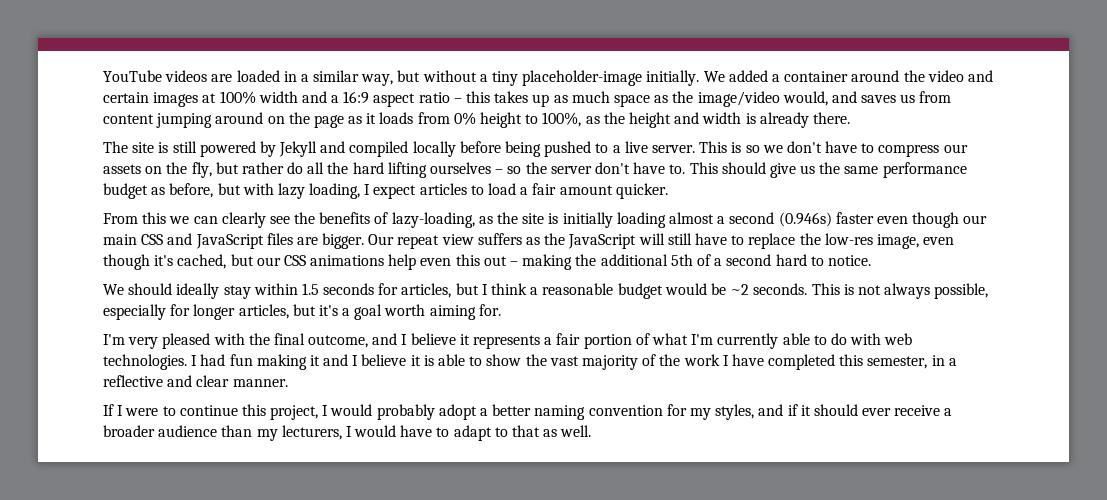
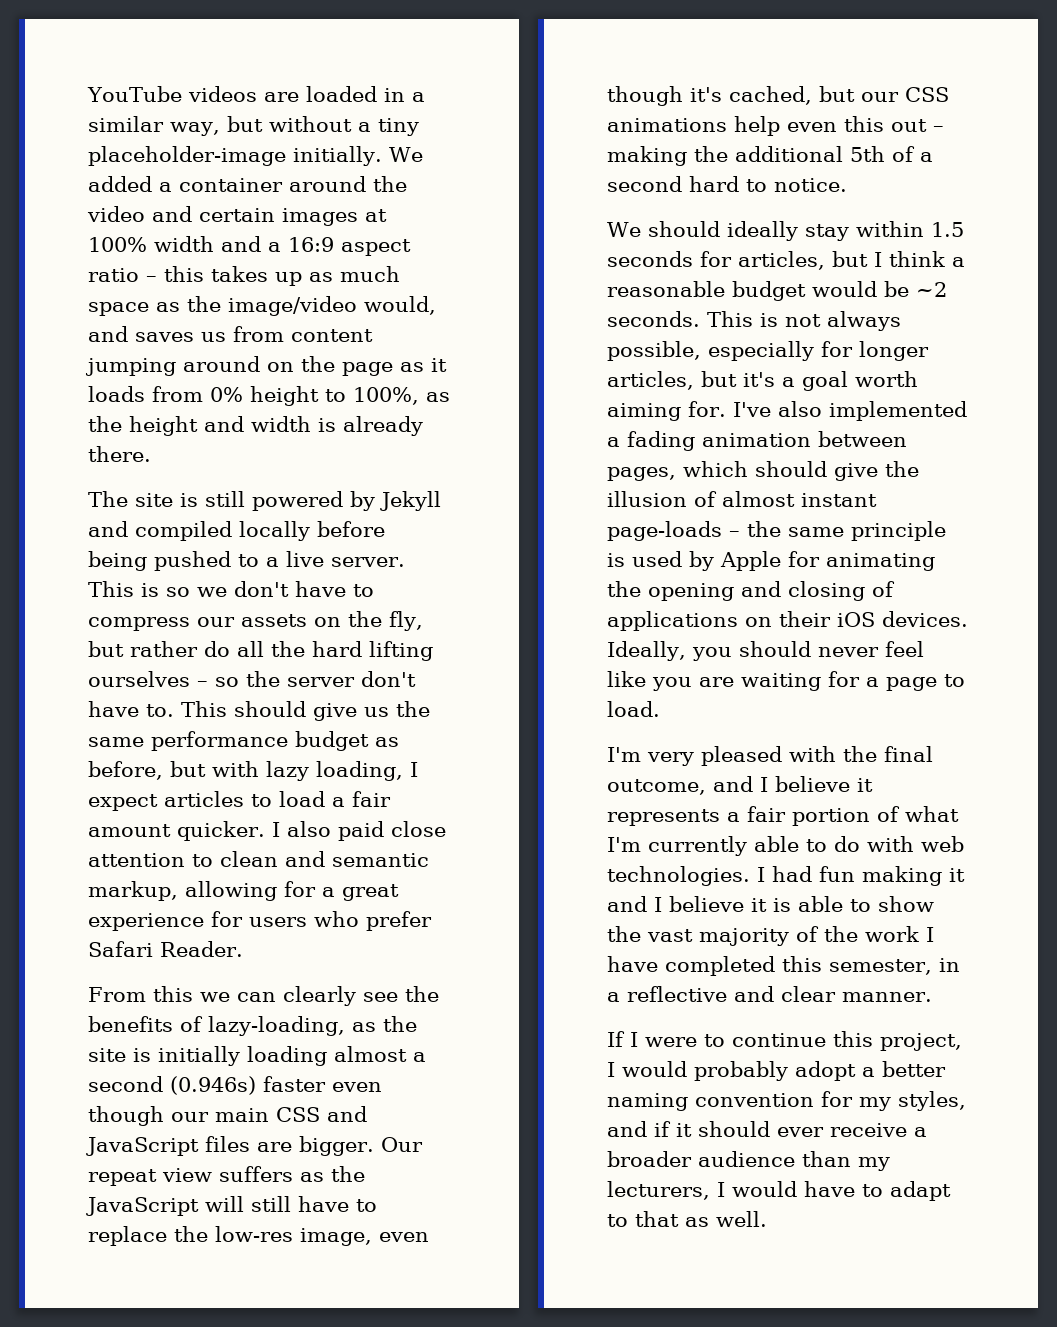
(668, 191) none -> [271,821,446,841] [88,851,429,867] [88,881,399,901] [88,911,432,931] [88,941,243,957] I also paid close attention to clean and semantic markup, allowing for a great experience for users who prefer Safari Reader.
(501, 310) none -> [732,401,967,421] [607,431,907,451] [607,461,919,481] [607,491,877,507] [607,521,946,541] [607,551,935,571] [607,581,895,601] [607,611,968,631] [607,641,924,661] [607,671,965,691] [607,701,660,717] I've also implemented a fading animation between pages, which should give the illusion of almost instant page-loads – the same principle is used by Apple for animating the opening and closing of applications on their iOS devices. Ideally, you should never feel like you are waiting for a page to load.

